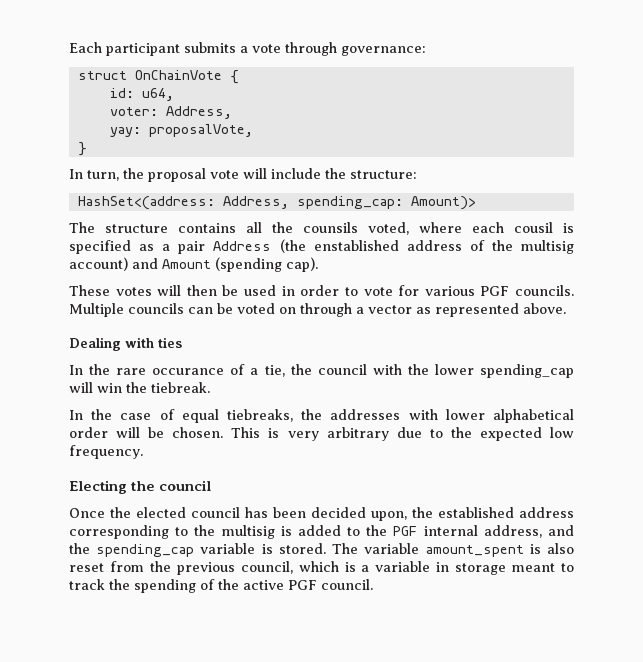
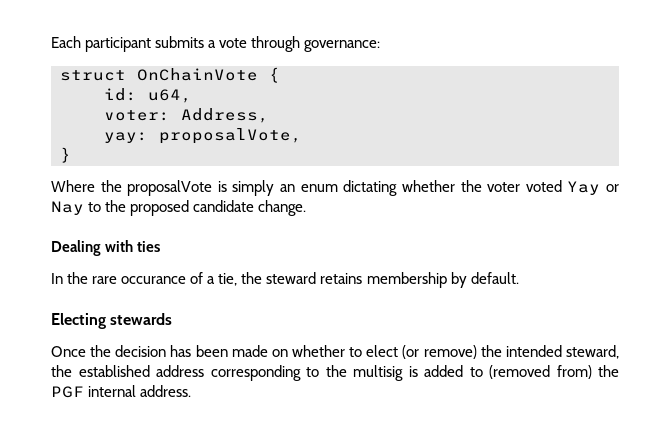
[69,168,417,182] [77,196,476,210] [69,222,574,235] [69,239,574,254] [69,257,318,272] [69,285,575,296] [69,303,566,317] In turn, the proposal vote will include the structure: // HashSet<(address: Address, spending_cap: Amount)> // The structure contains all the counsils voted, where each cousil is specified as a pair Address (the enstablished address of the multisig account) and Amount (spending cap). // These votes will then be used in order to vote for various PGF councils. Multiple councils can be voted on through a vector as represented above. -> [51,180,620,196] [51,200,307,216] Where the proposalVote is simply an enum dictating whether the voter voted Yay or Nay to the proposed candidate change.
[317,364,574,378] [69,382,210,393] [69,409,574,423] [69,427,574,441] [69,445,143,459] council with the lower spending_cap will win the tiebreak. // In the case of equal tiebreaks, the addresses with lower alphabetical order will be chosen. This is very arbitrary due to the expected low frequency. -> [266,272,519,288] steward retains membership by default.
[131,480,212,491] the council -> [110,313,173,325] stewards
[136,507,407,521] elected council has been decided upon, -> [115,345,620,359] decision has been made on whether to elect (or remove) the intended steward,
(361, 531) none -> [489,365,592,379] (removed from)
[483,525,574,538] [69,543,574,557] [69,561,575,575] [69,579,373,593] address, and the spending_cap variable is stored. The variable amount_spent is also reset from the previous council, which is a variable in storage meant to track the spending of the active PGF council. -> [140,385,192,397] address.

